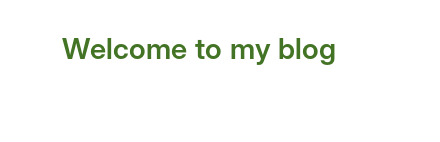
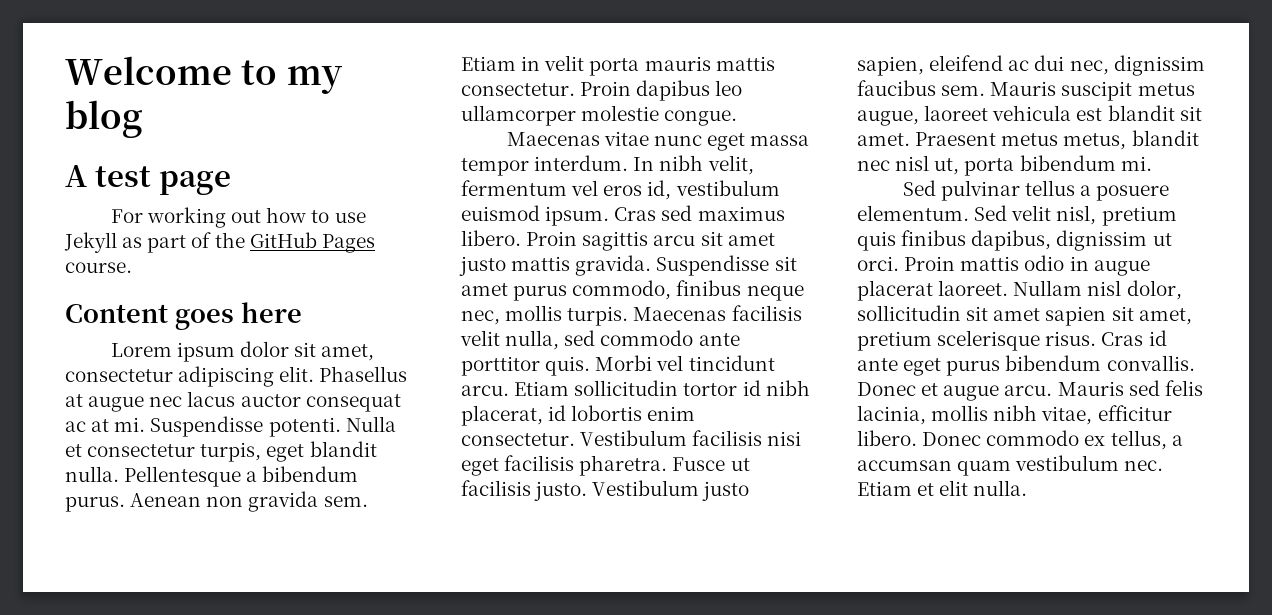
(337, 51) none -> [65,165,231,195] [110,207,366,228] [64,232,375,253] [65,262,132,273] [65,302,302,330] [110,341,375,362] [65,366,408,387] [65,391,401,412] [65,416,396,437] [65,441,377,462] [65,466,359,487] [65,491,368,512] [461,55,775,76] [461,80,743,101] [461,105,738,126] [506,131,810,151] [461,155,754,176] [461,180,780,200] [461,205,785,226] [461,230,775,251] [459,255,797,276] [461,280,804,301] [461,305,802,326] [460,330,740,350] [461,355,775,376] [461,380,810,396] [461,405,696,426] [461,430,802,446] [461,455,750,476] [461,480,750,501] [857,55,1205,76] [857,80,1195,101] [857,105,1202,126] [857,130,1199,150] [857,155,1152,176] [902,180,1170,201] [857,205,1177,226] [857,230,1172,251] [857,255,1150,276] [857,280,1182,301] [857,305,1192,326] [857,330,1167,351] [857,355,1195,376] [857,380,1203,401] [857,405,1172,425] [857,430,1183,450] [857,455,1164,476] [857,480,1028,496] // A test page // For working out how to use Jekyll as part of the GitHub Pages course. // Content goes here // Lorem ipsum dolor sit amet, consectetur adipiscing elit. Phasellus at augue nec lacus auctor consequat ac at mi. Suspendisse potenti. Nulla et consectetur turpis, eget blandit nulla. Pellentesque a bibendum purus. Aenean non gravida sem. Etiam in velit porta mauris mattis consectetur. Proin dapibus leo ullamcorper molestie congue. // Maecenas vitae nunc eget massa tempor interdum. In nibh velit, fermentum vel eros id, vestibulum euismod ipsum. Cras sed maximus libero. Proin sagittis arcu sit amet justo mattis gravida. Suspendisse sit amet purus commodo, finibus neque nec, mollis turpis. Maecenas facilisis velit nulla, sed commodo ante porttitor quis. Morbi vel tincidunt arcu. Etiam sollicitudin tortor id nibh placerat, id lobortis enim consectetur. Vestibulum facilisis nisi eget facilisis pharetra. Fusce ut facilisis justo. Vestibulum justo sapien, eleifend ac dui nec, dignissim faucibus sem. Mauris suscipit metus augue, laoreet vehicula est blandit sit amet. Praesent metus metus, blandit nec nisl ut, porta bibendum mi. // Sed pulvinar tellus a posuere elementum. Sed velit nisl, pretium quis finibus dapibus, dignissim ut orci. Proin mattis odio in augue placerat laoreet. Nullam nisl dolor, sollicitudin sit amet sapien sit amet, pretium scelerisque risus. Cras id ante eget purus bibendum convallis. Donec et augue arcu. Mauris sed felis lacinia, mollis nibh vitae, efficitur libero. Donec commodo ex tellus, a accumsan quam vestibulum nec. Etiam et elit nulla.

